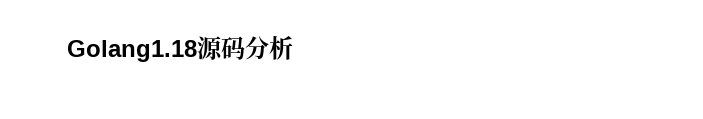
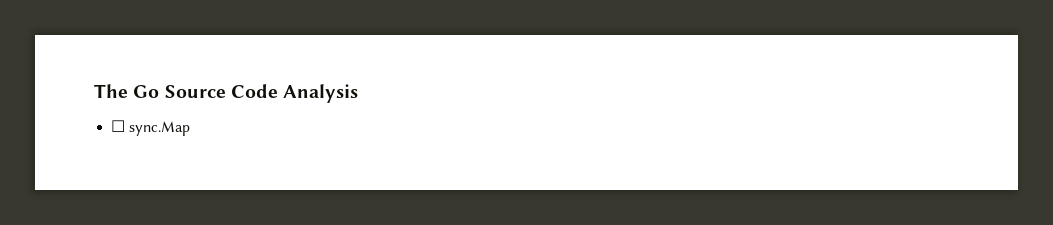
[67,35,293,62] Golang1.18源码分析 -> [94,84,359,103] [111,120,191,136] The Go Source Code Analysis // ☐ sync.Map

